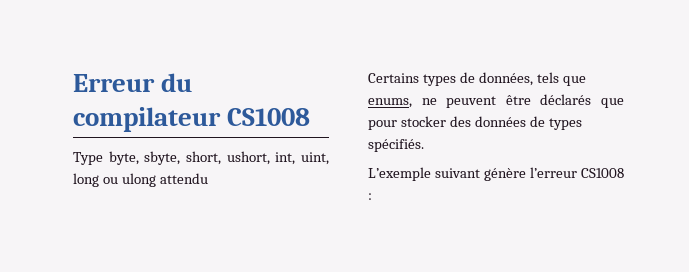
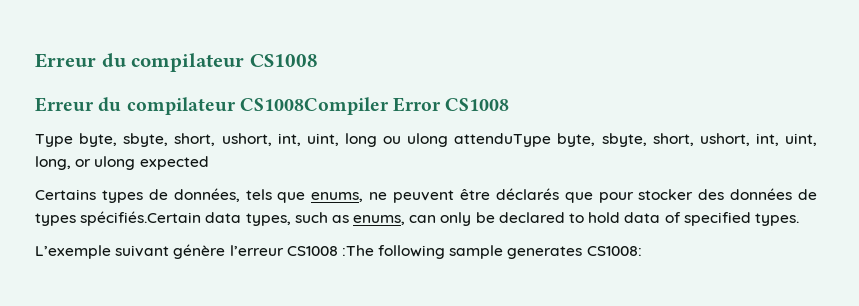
(311, 117) none -> [35,97,510,115] // Erreur du compilateur CS1008Compiler Error CS1008
[159,173,208,184] attendu -> [454,133,817,147] [35,156,209,170] attenduType byte, sbyte, short, ushort, int, uint, long, or ulong expected
[368,139,424,152] spécifiés. -> [80,211,799,226] spécifiés.Certain data types, such as enums, can only be declared to hold data of specified types.
[368,193,372,200] : -> [341,245,642,259] :The following sample generates CS1008:

